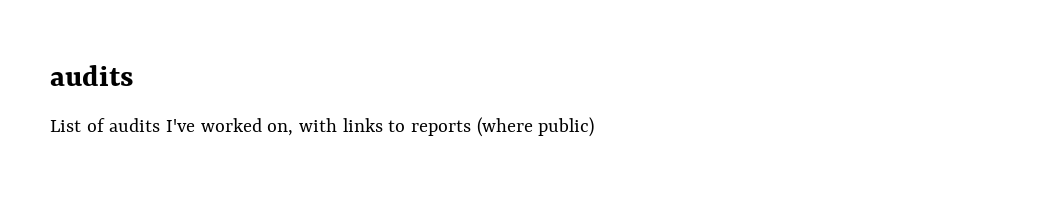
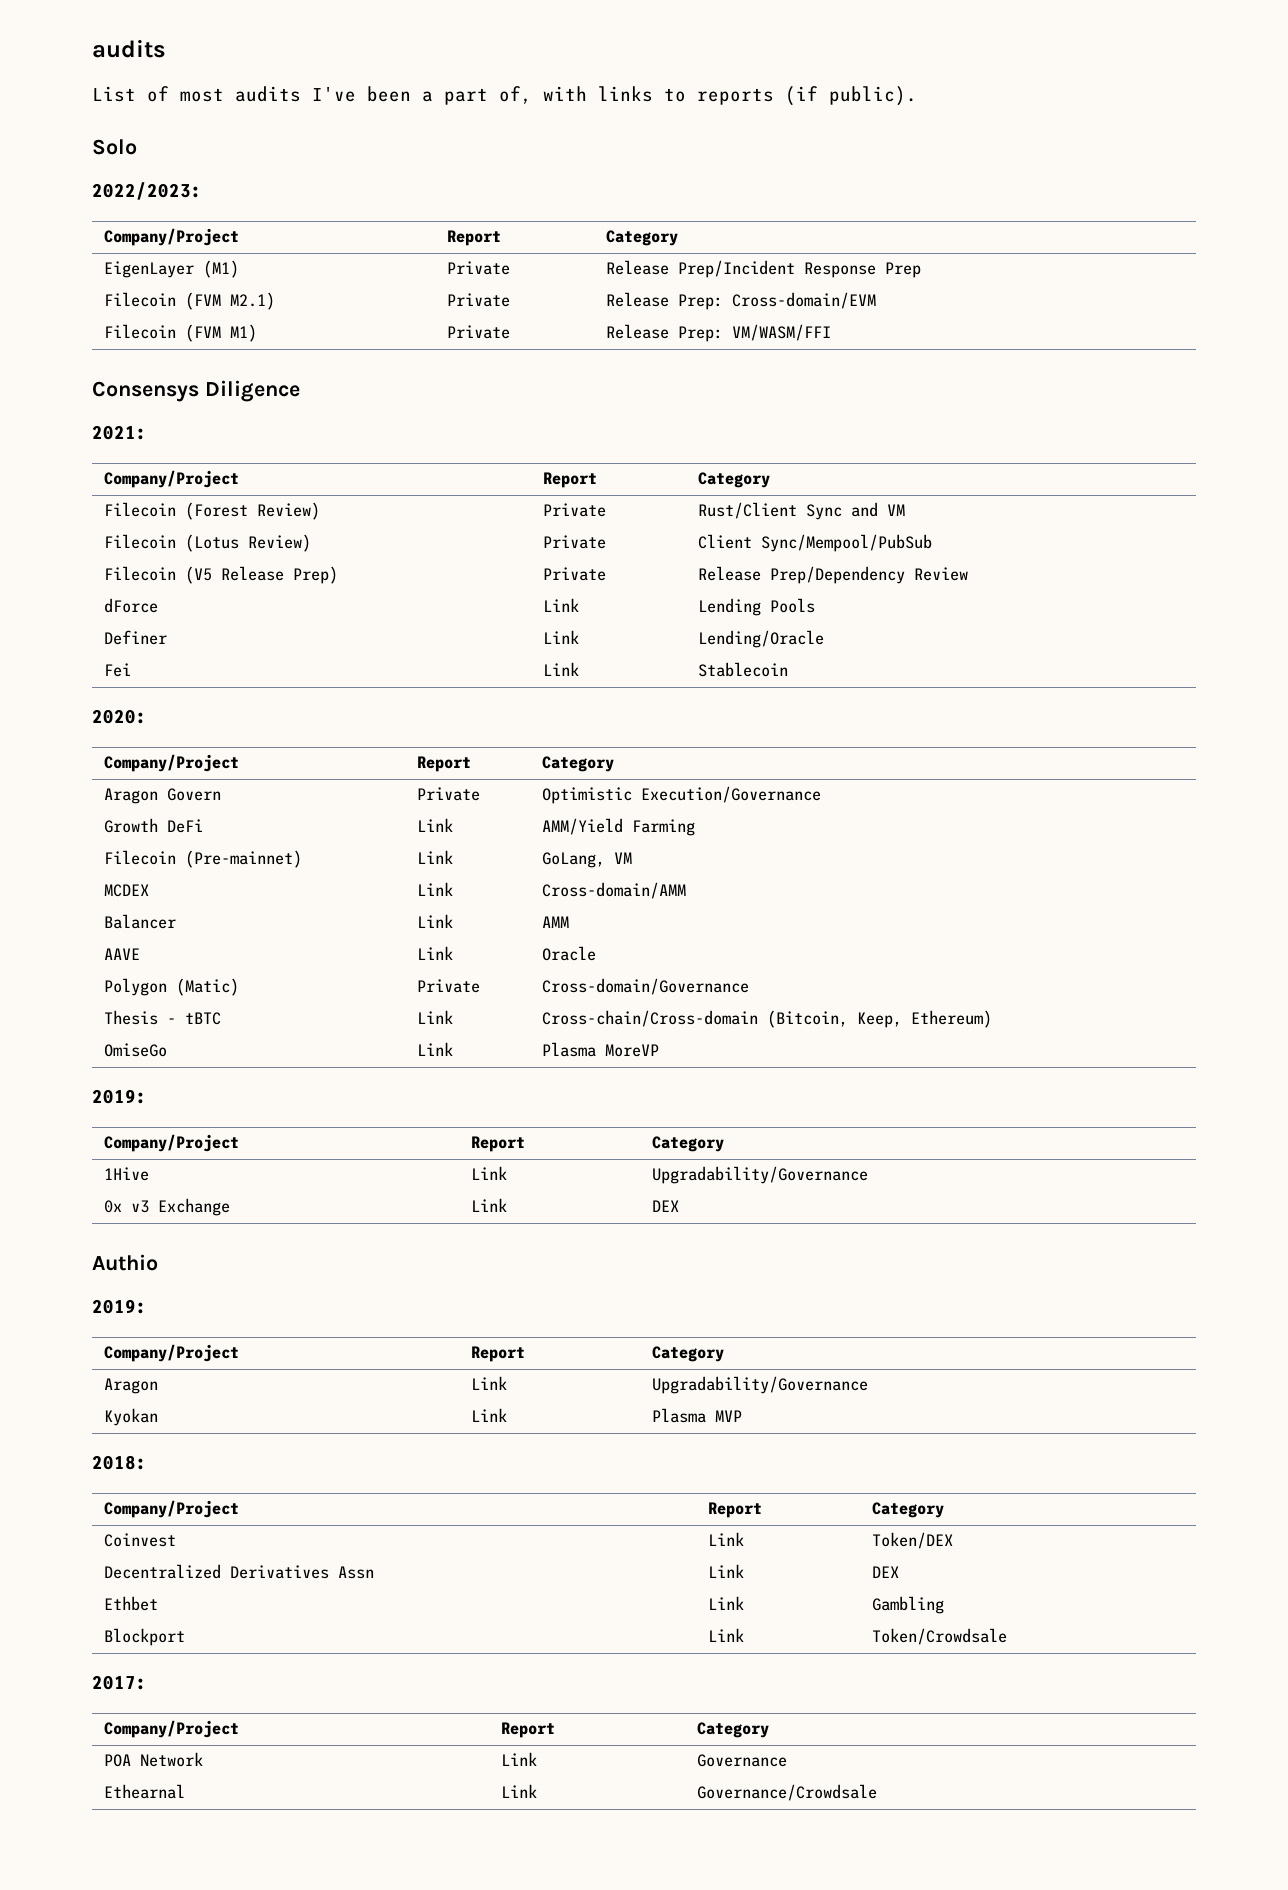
(105, 125) none -> [180,88,224,102] most
[200,117,595,137] worked on, with links to reports (where public) -> [367,86,917,106] [92,139,137,155] [92,182,202,200] [103,228,239,246] [446,230,501,246] [605,230,678,246] [103,260,239,278] [446,261,510,275] [605,260,921,278] [103,292,275,310] [446,293,510,307] [605,292,876,310] [103,324,257,342] [446,325,510,339] [605,324,831,342] [92,380,300,402] [92,425,147,440] [103,470,239,488] [542,472,597,488] [697,472,770,488] [103,502,320,520] [542,503,606,517] [697,502,905,520] [103,534,311,552] [542,535,606,549] [697,534,932,552] [103,566,338,584] [542,567,606,581] [697,566,968,584] [103,598,158,613] [542,598,579,612] [697,598,815,616] [103,630,167,645] [542,630,579,644] [697,630,824,648] [103,663,131,677] [542,662,579,676] [697,662,788,677] [92,709,147,724] [103,754,239,772] [416,756,471,772] [541,756,614,772] [103,788,221,804] [416,787,480,801] [541,786,821,804] [103,818,203,833] [416,818,453,832] [541,818,695,836] [103,850,302,868] [416,850,453,864] [541,852,632,868] [103,884,149,897] [416,882,453,896] [541,882,686,899] [103,914,176,929] [416,914,453,928] [541,916,569,928] [103,948,140,960] [416,946,453,960] [541,946,596,961] [103,978,239,996] [416,979,480,993] [541,978,749,995] [103,1010,221,1025] [416,1010,453,1024] [541,1010,992,1028] [103,1043,167,1057] [416,1042,453,1056] [541,1042,659,1057] [92,1089,147,1104] [103,1134,239,1152] [470,1136,525,1152] [651,1136,724,1152] [103,1167,149,1181] [470,1166,507,1180] [651,1166,868,1184] [103,1198,230,1216] [470,1198,507,1212] [651,1200,679,1212] [92,1254,158,1271] [92,1299,147,1314] [103,1344,239,1362] [470,1346,525,1362] [651,1346,724,1362] [103,1378,158,1394] [470,1376,507,1390] [651,1376,868,1394] [103,1408,158,1426] [470,1408,507,1422] [651,1408,742,1423] [92,1455,147,1470] [103,1500,239,1518] [707,1502,762,1518] [871,1502,944,1518] [103,1533,176,1547] [707,1532,744,1546] [871,1532,953,1549] [103,1564,374,1579] [707,1564,744,1578] [871,1566,899,1578] [103,1596,158,1611] [707,1596,744,1610] [871,1596,944,1614] [103,1628,185,1646] [707,1628,744,1642] [871,1628,1007,1645] [92,1675,147,1690] [103,1720,239,1738] [500,1722,555,1738] [696,1722,769,1738] [103,1752,203,1767] [500,1752,537,1766] [696,1754,787,1767] [103,1784,185,1799] [500,1784,537,1798] [696,1784,877,1801] been a part of, with links to reports (if public). // Solo // 2022/2023: // Company/Project | Report | Category // EigenLayer (M1) | Private | Release Prep/Incident Response Prep // Filecoin (FVM M2.1) | Private | Release Prep: Cross-domain/EVM // Filecoin (FVM M1) | Private | Release Prep: VM/WASM/FFI // Consensys Diligence // 2021: // Company/Project | Report | Category // Filecoin (Forest Review) | Private | Rust/Client Sync and VM // Filecoin (Lotus Review) | Private | Client Sync/Mempool/PubSub // Filecoin (V5 Release Prep) | Private | Release Prep/Dependency Review // dForce | Link | Lending Pools // Definer | Link | Lending/Oracle // Fei | Link | Stablecoin // 2020: // Company/Project | Report | Category // Aragon Govern | Private | Optimistic Execution/Governance // Growth DeFi | Link | AMM/Yield Farming // Filecoin (Pre-mainnet) | Link | GoLang, VM // MCDEX | Link | Cross-domain/AMM // Balancer | Link | AMM // AAVE | Link | Oracle // Polygon (Matic) | Private | Cross-domain/Governance // Thesis - tBTC | Link | Cross-chain/Cross-domain (Bitcoin, Keep, Ethereum) // OmiseGo | Link | Plasma MoreVP // 2019: // Company/Project | Report | Category // 1Hive | Link | Upgradability/Governance // 0x v3 Exchange | Link | DEX // Authio // 2019: // Company/Project | Report | Category // Aragon | Link | Upgradability/Governance // Kyokan | Link | Plasma MVP // 2018: // Company/Project | Report | Category // Coinvest | Link | Token/DEX // Decentralized Derivatives Assn | Link | DEX // Ethbet | Link | Gambling // Blockport | Link | Token/Crowdsale // 2017: // Company/Project | Report | Category // POA Network | Link | Governance // Ethearnal | Link | Governance/Crowdsale

